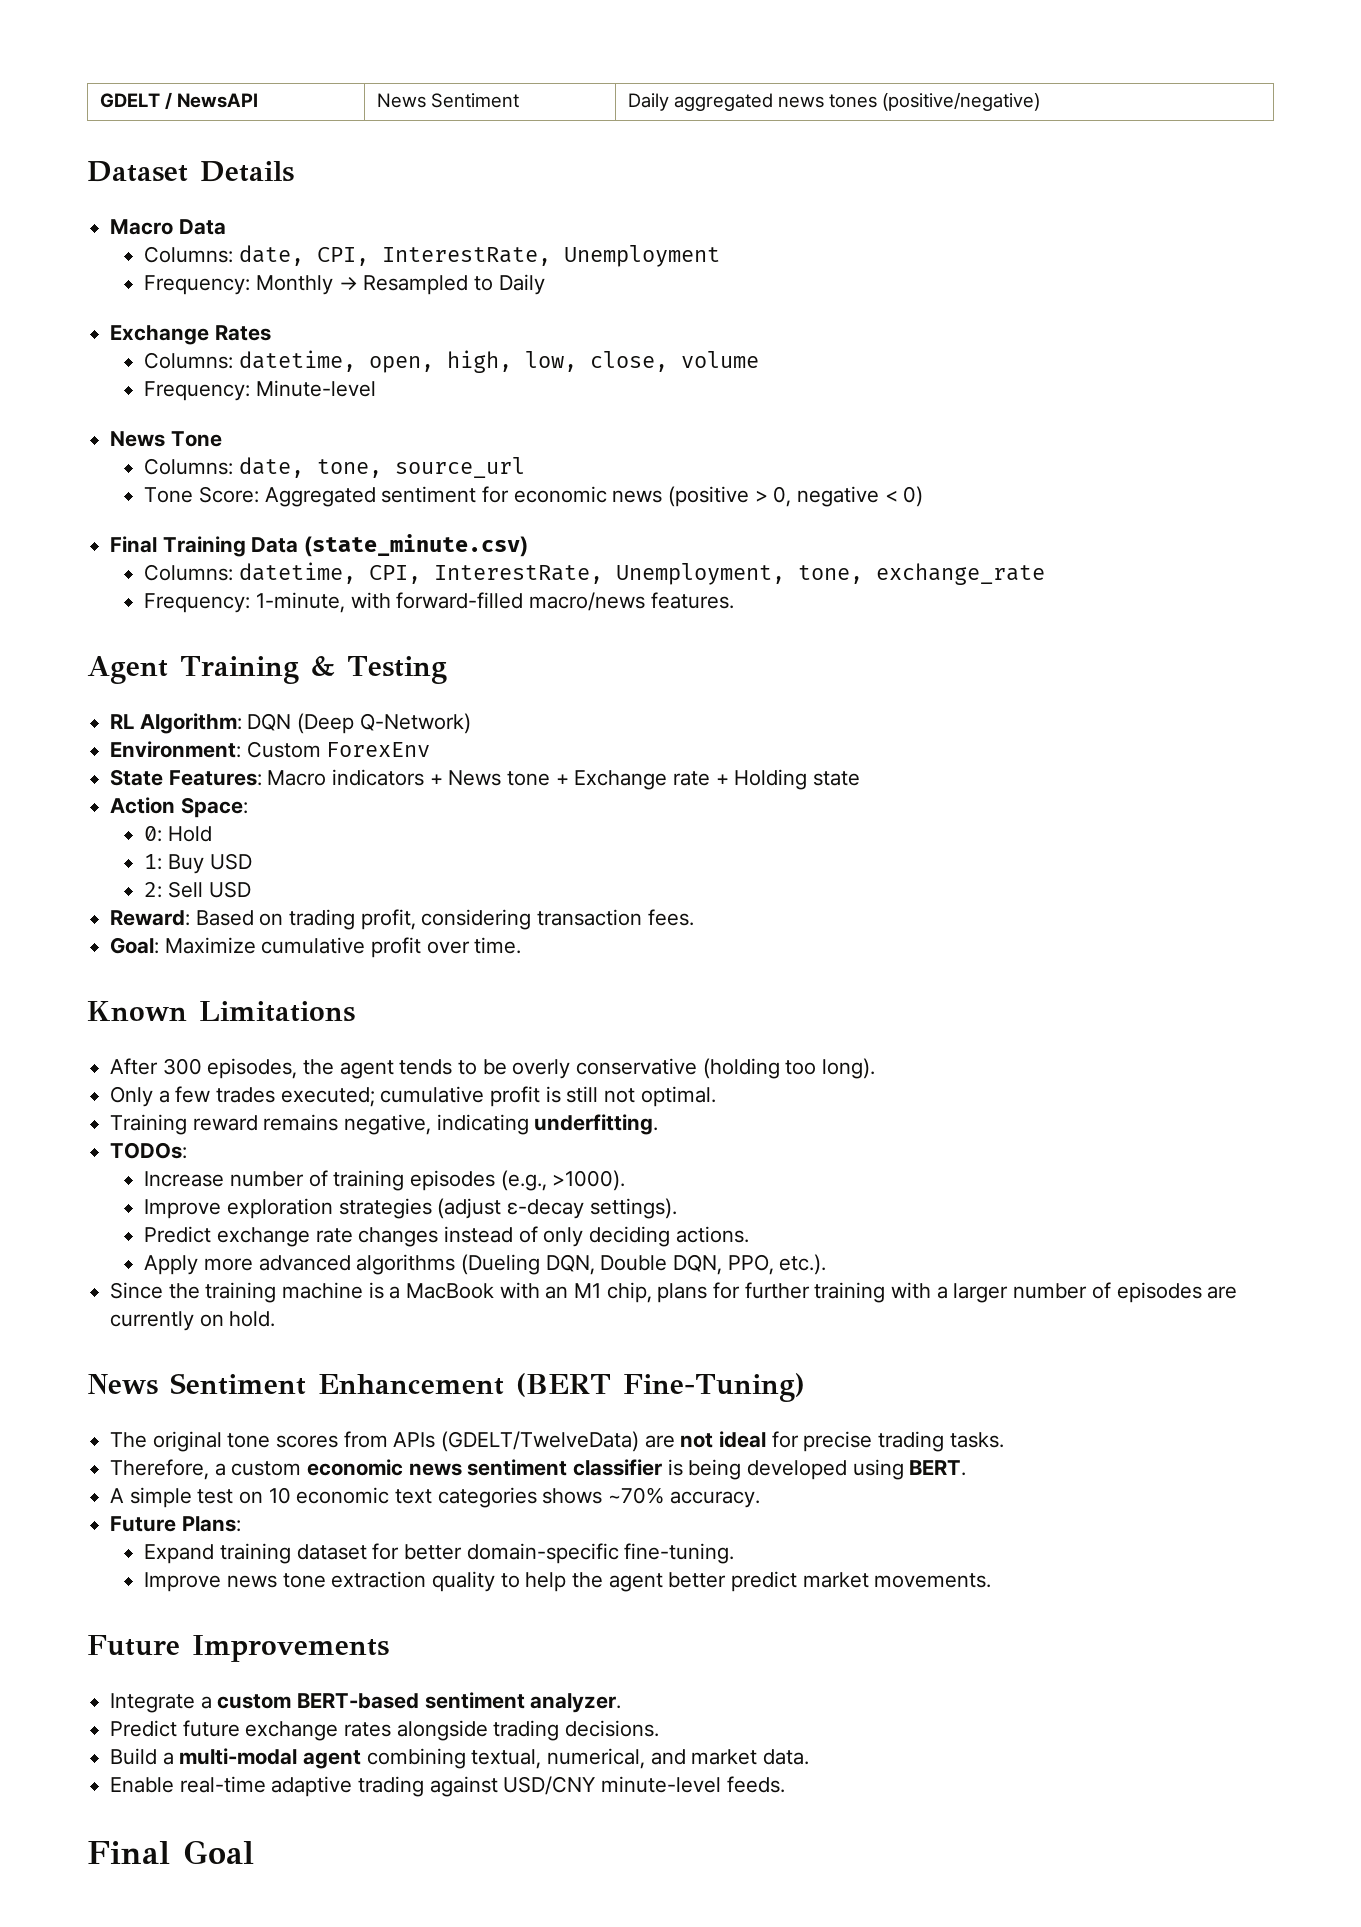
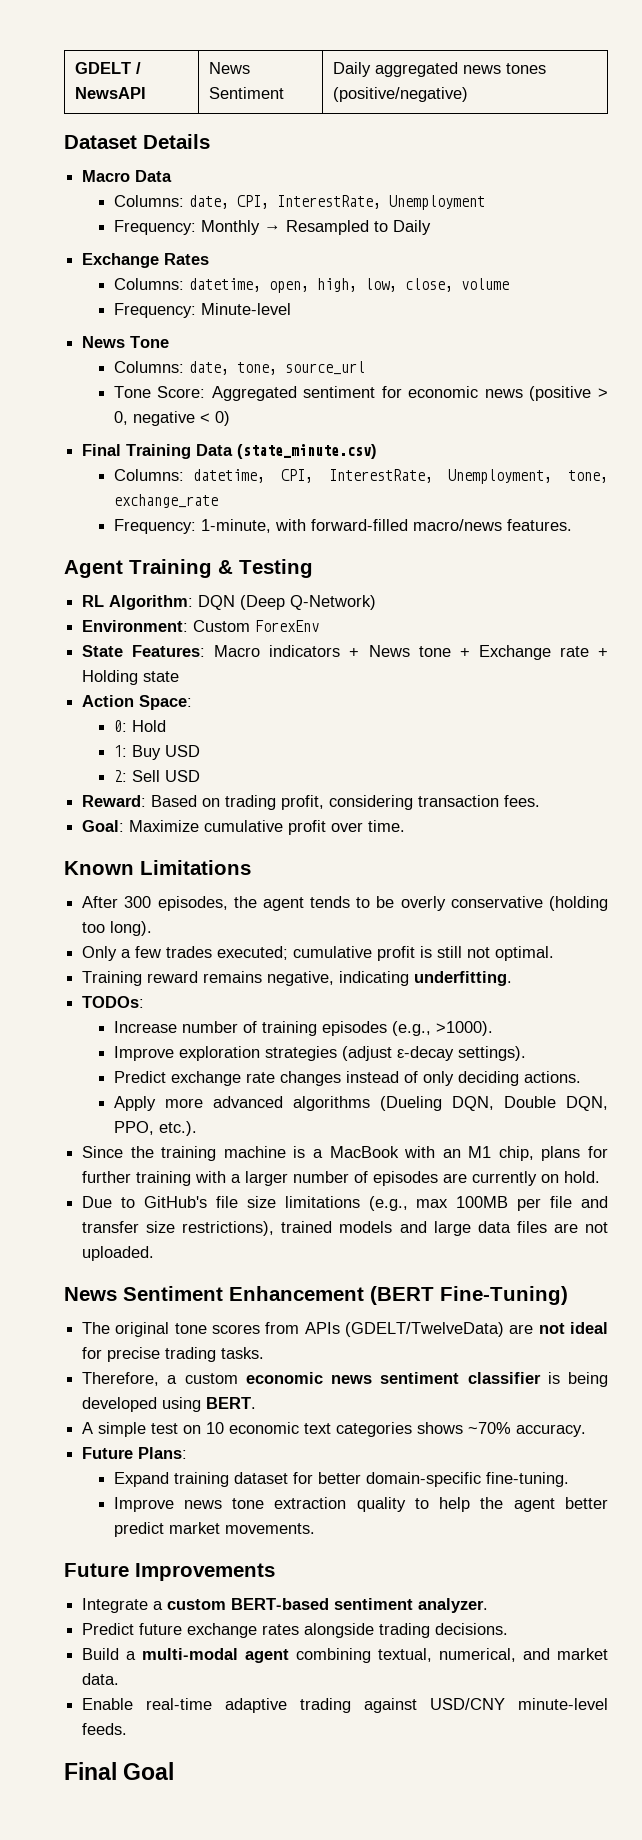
(276, 1319) none -> [82,1196,608,1211] [82,1221,608,1236] [82,1246,155,1261] // Due to GitHub's file size limitations (e.g., max 100MB per file and transfer size restrictions), trained models and large data files are not uploaded.

